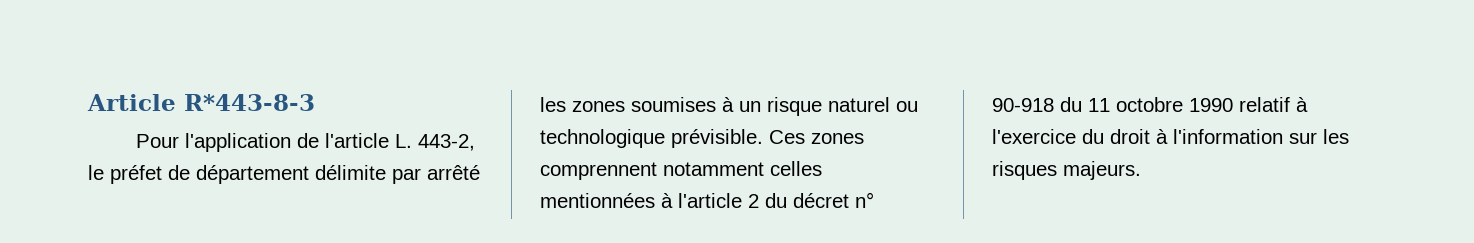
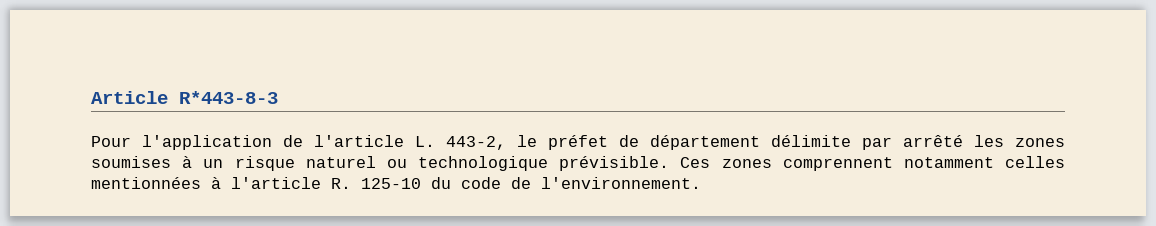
[748,192,874,208] [992,97,1308,112] [992,129,1349,144] [992,161,1141,180] 2 du décret n° 90-918 du 11 octobre 1990 relatif à l'exercice du droit à l'information sur les risques majeurs. -> [331,177,701,189] R. 125-10 du code de l'environnement.

